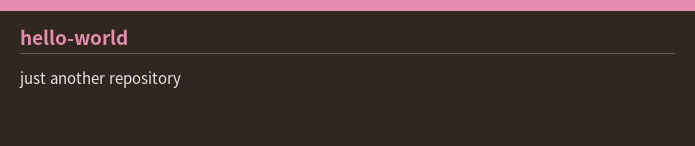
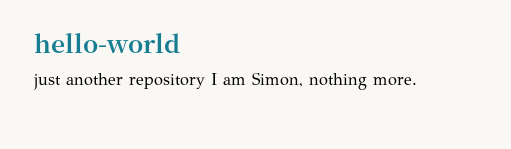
(182, 79) none -> [211,72,417,90] I am Simon, nothing more.

